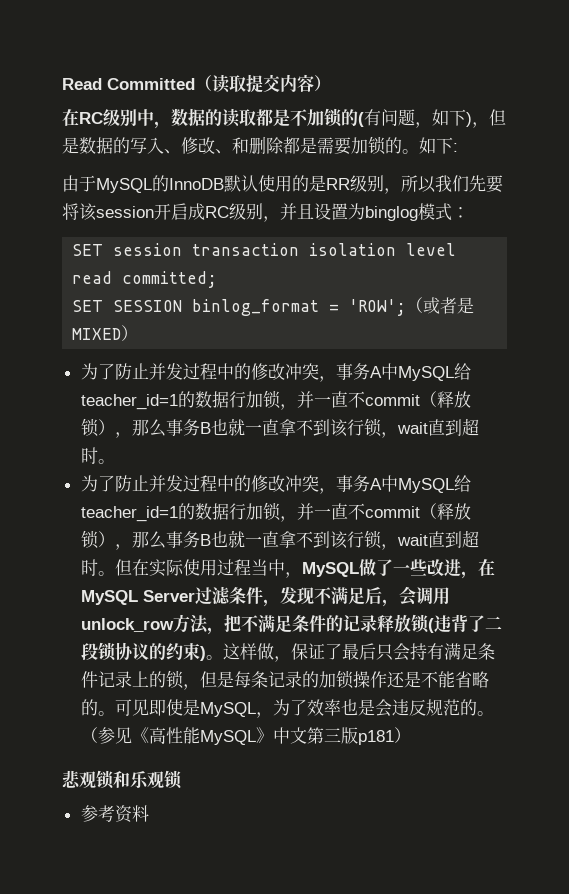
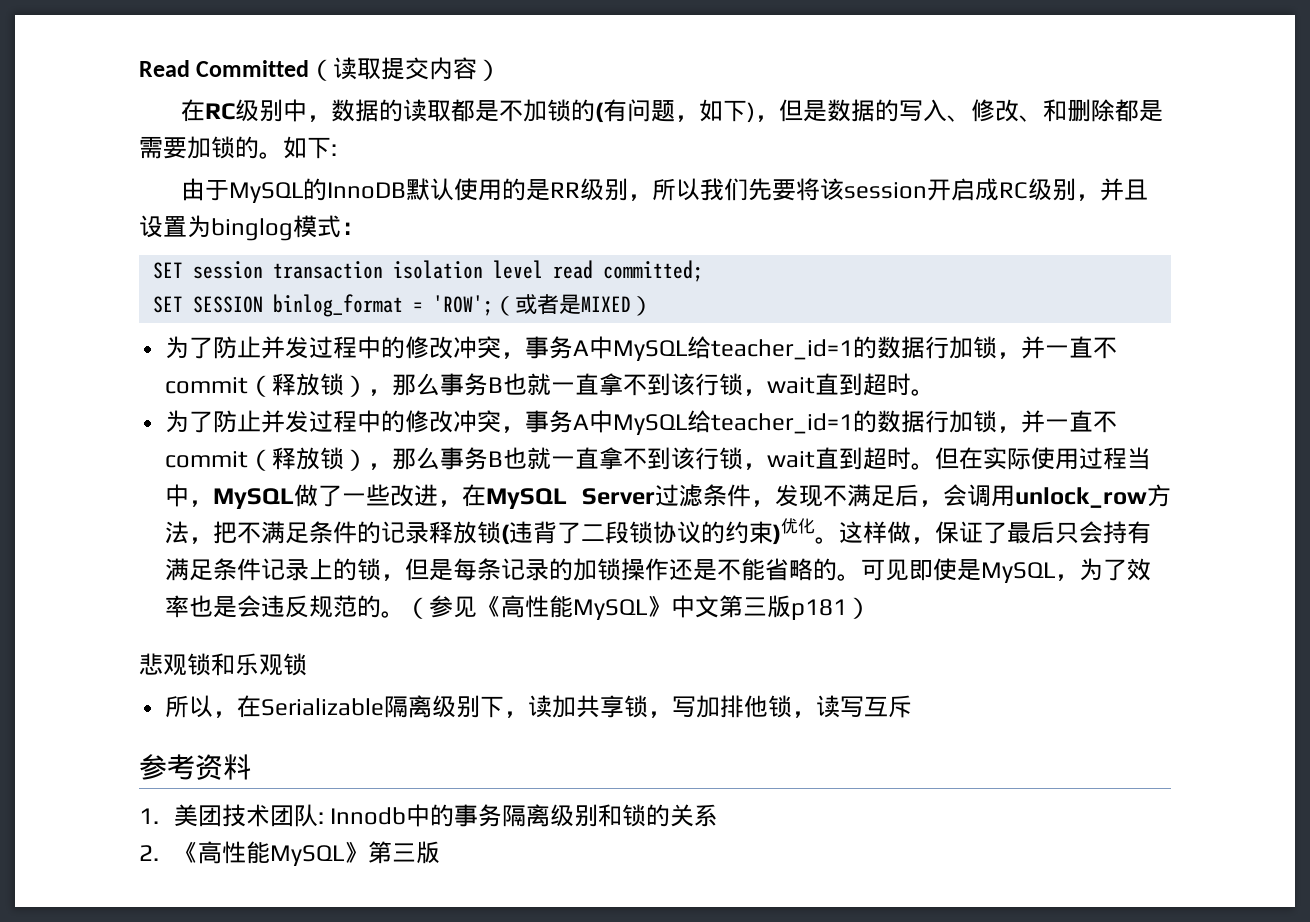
(206, 653) none -> [781,518,816,534] 优化
[80,805,149,823] 参考资料 -> [165,695,913,718] [139,754,251,780] [139,804,719,827] [139,841,440,866] 所以，在Serializable隔离级别下，读加共享锁，写加排他锁，读写互斥 // 参考资料 // 1.美团技术团队: Innodb中的事务隔离级别和锁的关系 // 2.《高性能MySQL》第三版

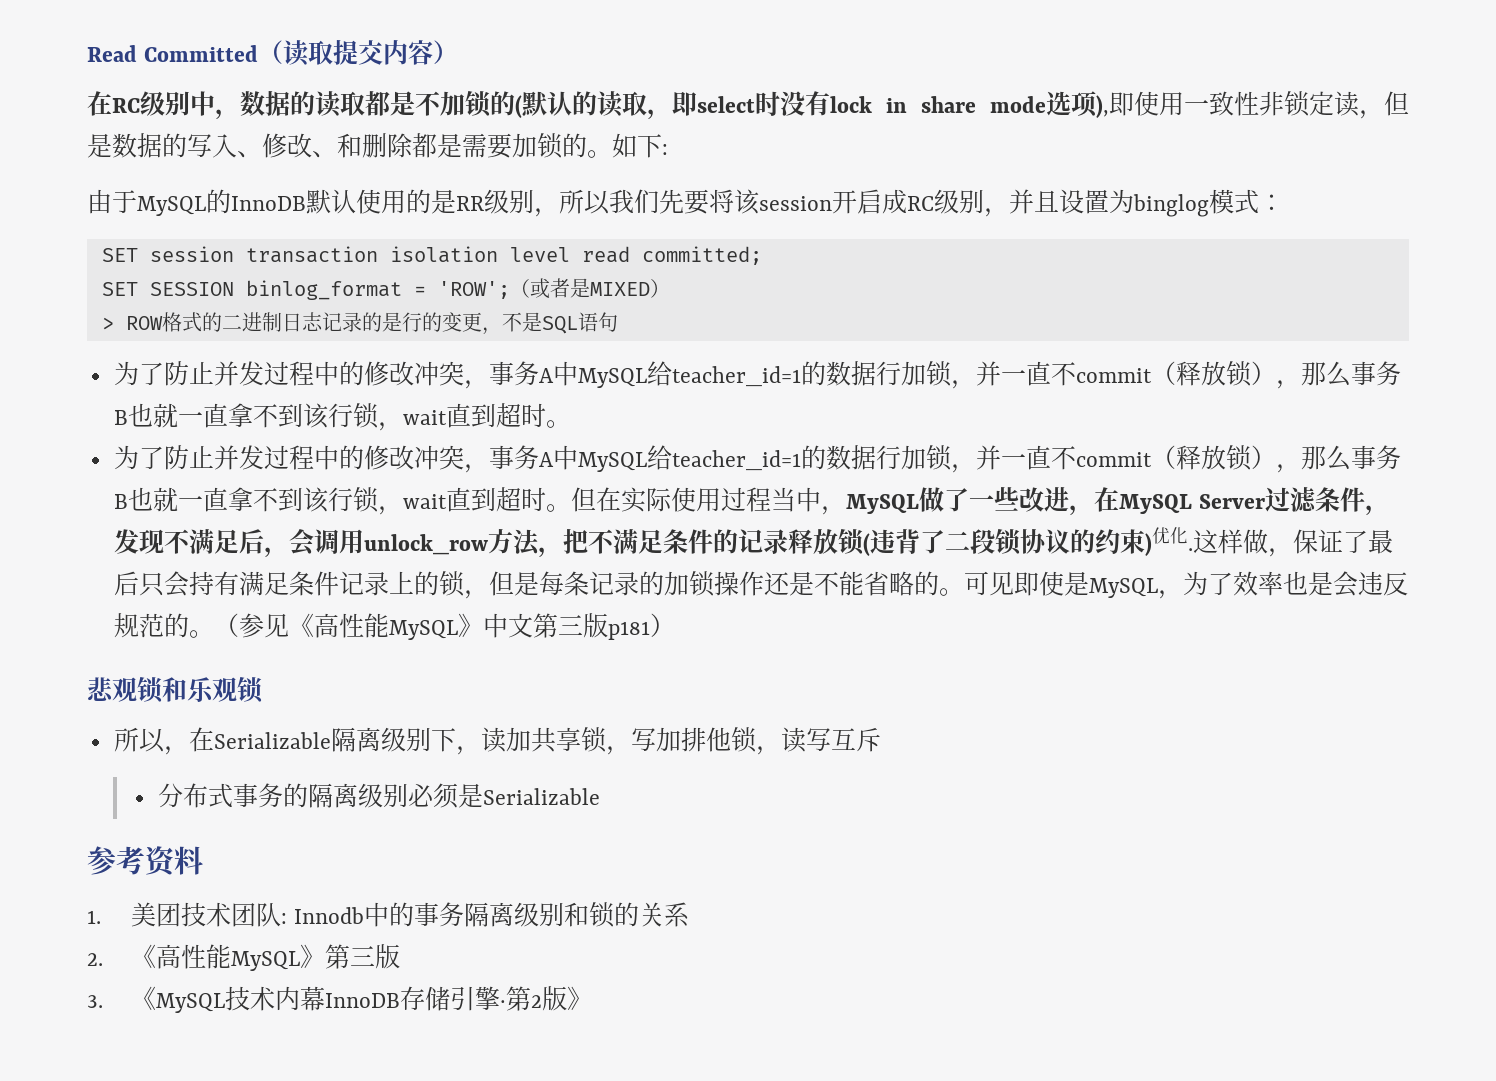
[603,99,756,123] 有问题，如下) -> [522,91,1359,120] 默认的读取，即select时没有lock in share mode选项),即使用一致性非锁定读
(654, 306) none -> [101,312,618,335] // > ROW格式的二进制日志记录的是行的变更，不是SQL语句
[815,537,840,544] 。 -> [1188,548,1194,551] .
(913, 706) none -> [158,783,601,809] // 分布式事务的隔离级别必须是Serializable
(440, 852) none -> [87,986,592,1013] // 3.《MySQL技术内幕InnoDB存储引擎·第2版》

